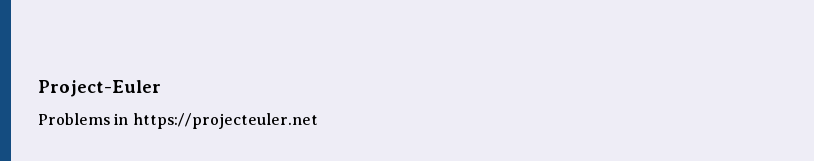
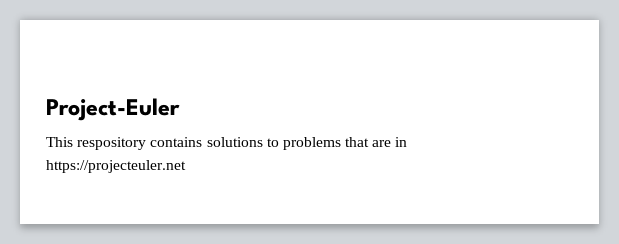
[38,113,110,125] Problems -> [46,137,392,150] This respository contains solutions to problems that are

